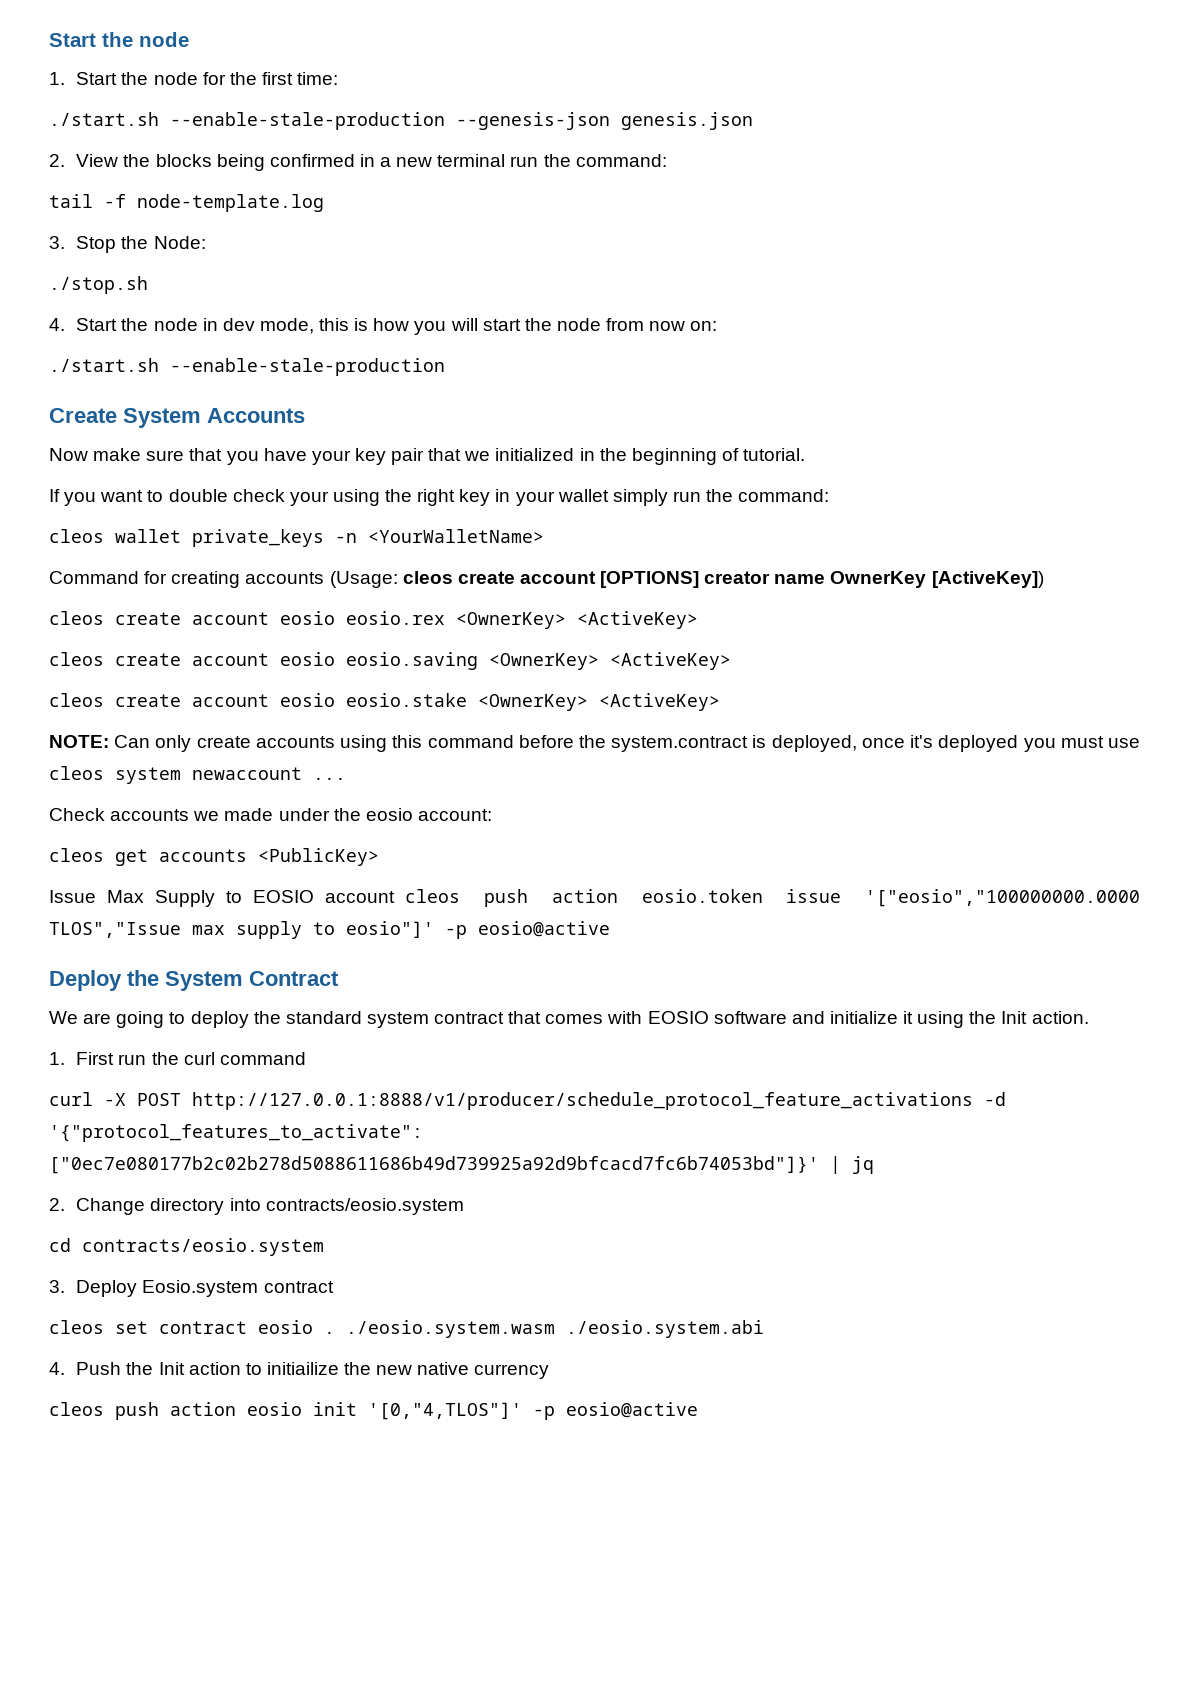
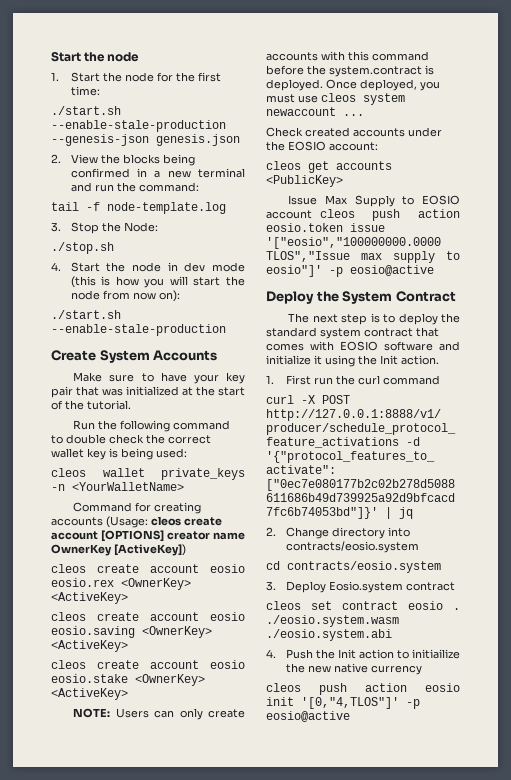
(506, 160) none -> [70,182,92,192] and
[259,318,350,334] mode, this -> [212,262,245,272] [70,276,96,288] mode (this
[690,321,718,331] on: -> [158,290,180,302] on):
[49,448,259,465] Now make sure that you -> [73,372,154,382] Make sure to
[464,448,806,465] [49,489,830,506] we initialized in the beginning of tutorial. // If you want to double check your using the right key in your wallet simply run the command: -> [102,386,245,396] [51,400,131,410] [73,420,231,432] [51,434,211,444] [51,448,187,460] was initialized at the start of the tutorial. // Run the following command to double check the correct wallet key is being used:
[114,735,151,748] Can -> [115,708,175,718] Users can
[340,735,388,752] using -> [321,51,345,61] with
[771,735,1019,752] deployed, once it's deployed -> [266,79,417,91] deployed. Once deployed,
[110,808,274,821] accounts we made -> [305,127,405,137] created accounts
[365,808,413,821] eosio -> [288,141,326,151] EOSIO
[49,1011,165,1028] We are going -> [288,313,380,325] The next step is

